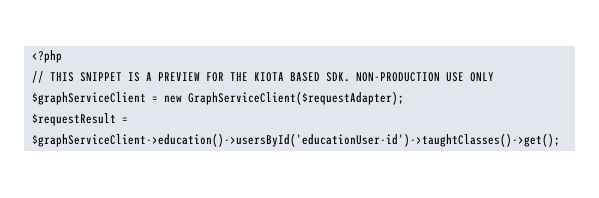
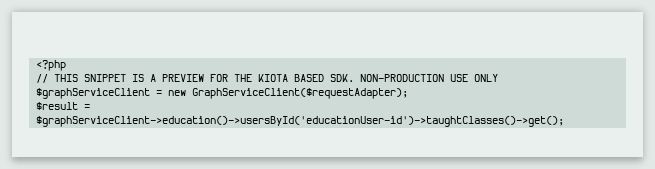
[31,113,116,126] $requestResult -> [35,102,78,110] $result

